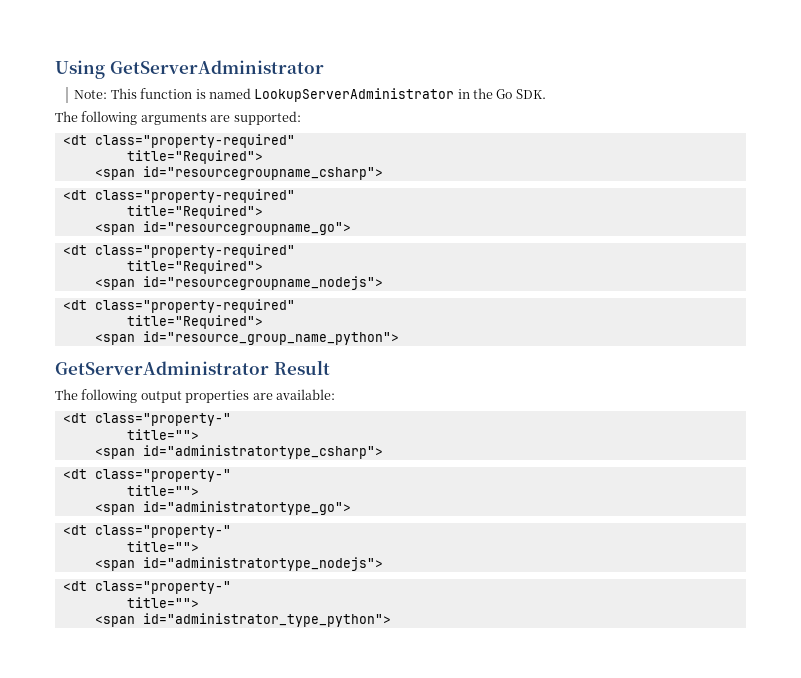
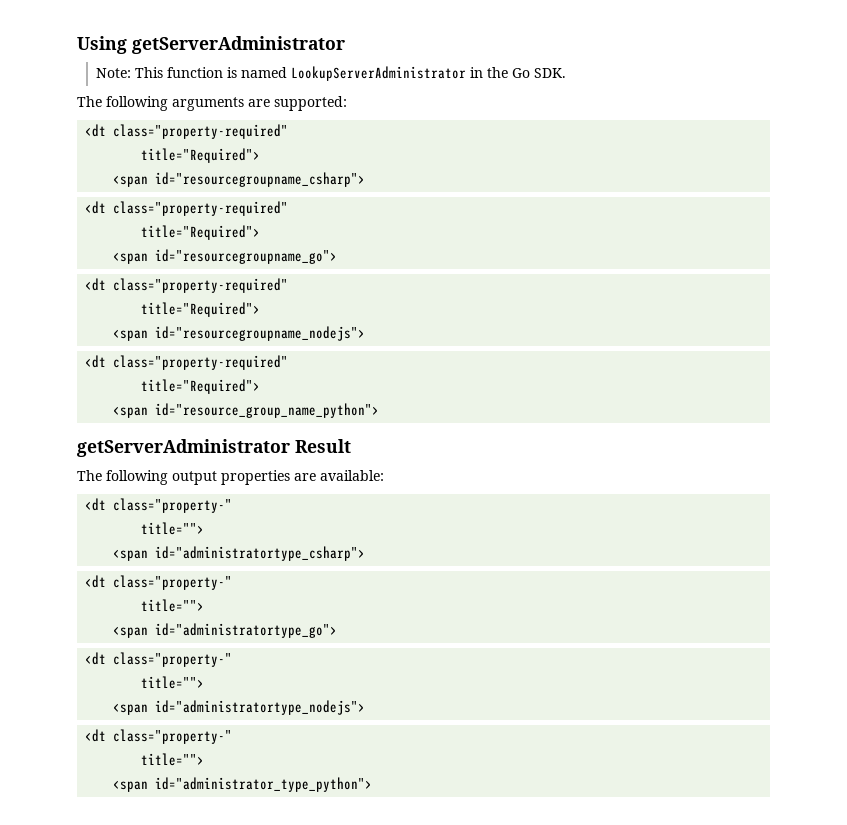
[109,60,324,74] GetServerAdministrator -> [132,36,345,54] getServerAdministrator
[55,361,269,375] GetServerAdministrator -> [77,439,290,457] getServerAdministrator

